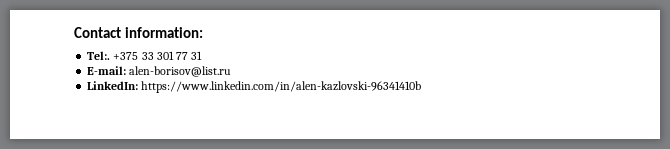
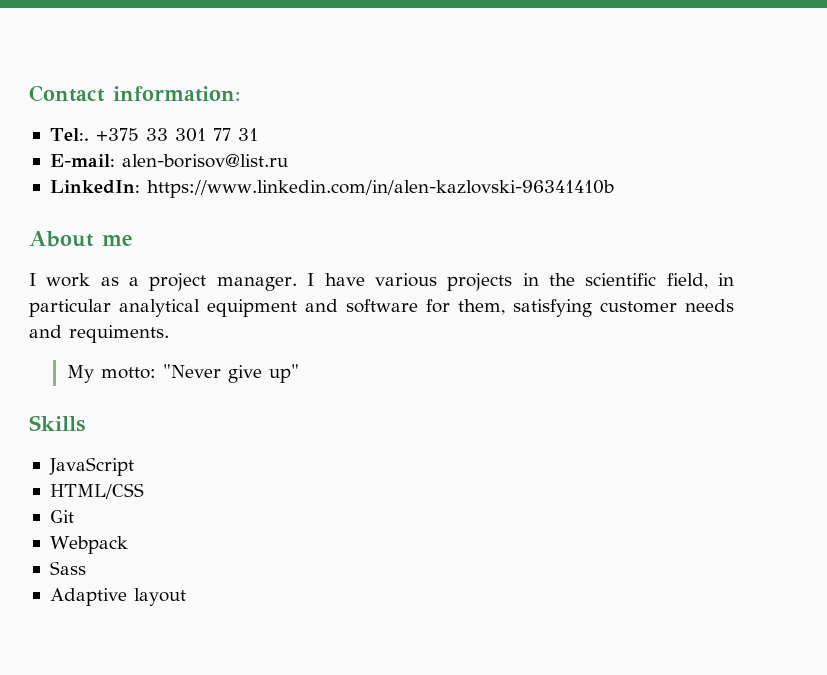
(422, 87) none -> [29,231,133,247] [29,273,735,291] [29,299,734,317] [29,325,169,343] [66,364,299,383] [29,415,85,432] [48,457,134,476] [49,483,144,499] [49,510,74,523] [49,536,128,554] [49,561,86,575] [49,588,186,606] // About me // I work as a project manager. I have various projects in the scientific field, in particular analytical equipment and software for them, satisfying customer needs and requiments. // My motto: "Never give up" // Skills // JavaScript // HTML/CSS // Git // Webpack // Sass // Adaptive layout

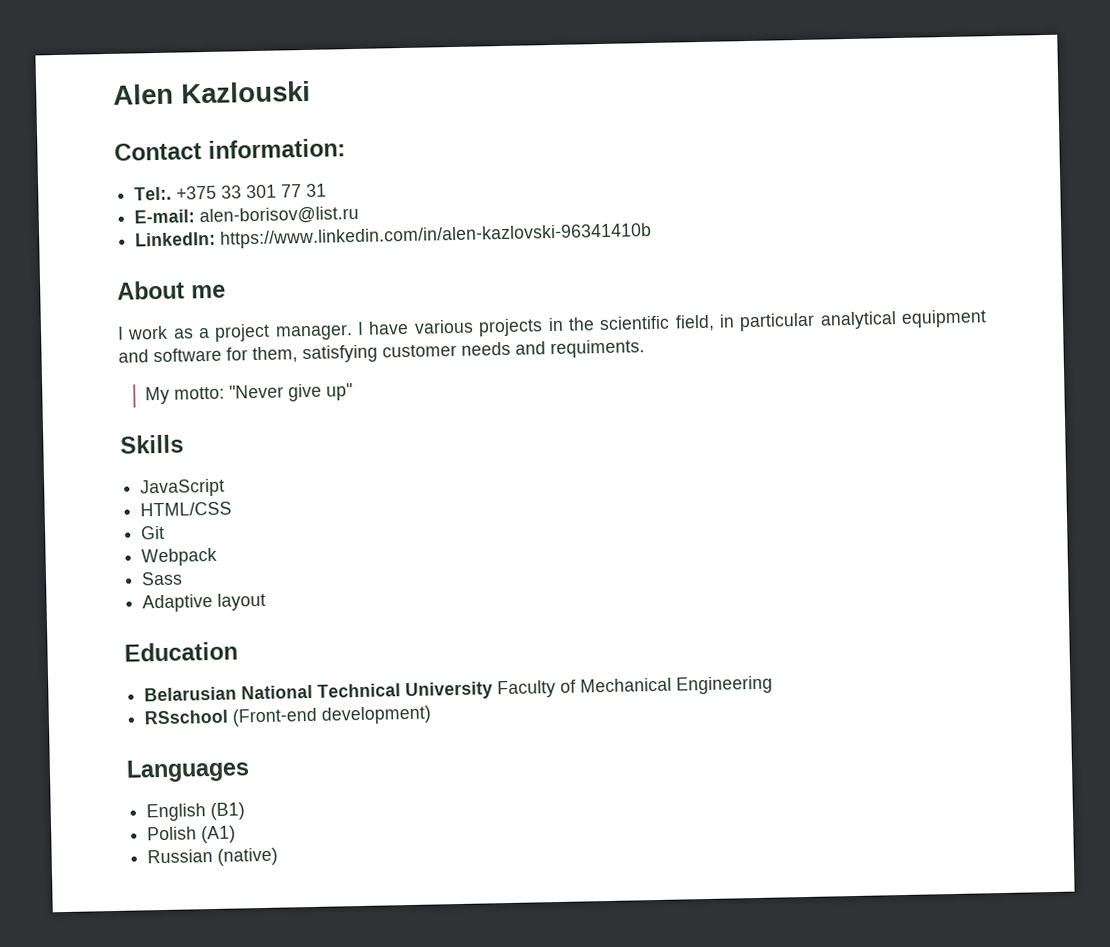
(29, 93) none -> [113,80,311,105] Alen Kazlouski //
(186, 597) none -> [124,641,238,662] [144,675,774,702] [144,705,433,727] [126,758,250,783] [146,802,246,822] [147,825,237,844] [147,847,279,866] // Education // Belarusian National Technical University Faculty of Mechanical Engineering // RSschool (Front-end development) // Languages // English (B1) // Polish (A1) // Russian (native)

